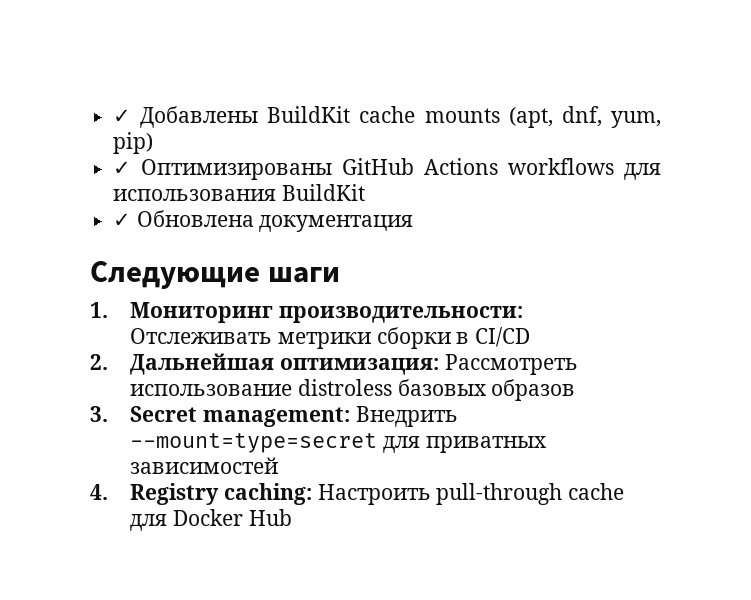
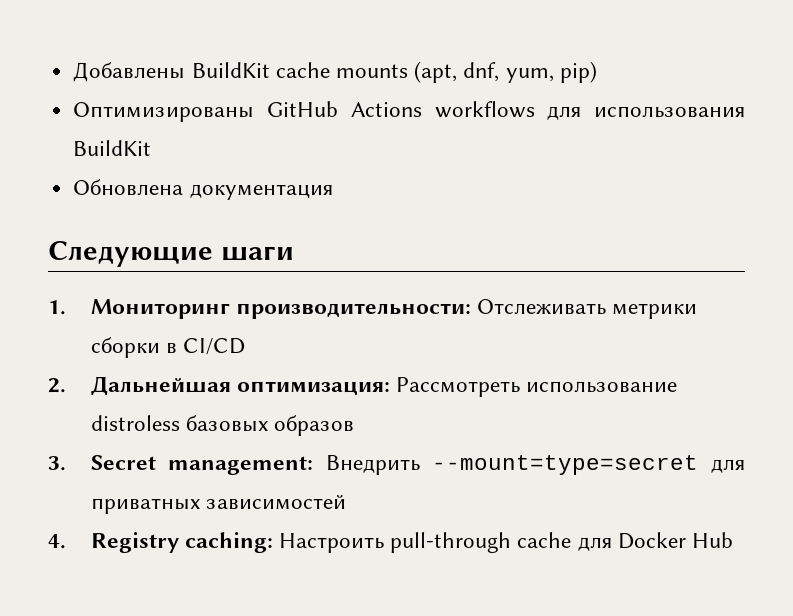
[113,109,132,123] ✓ -> (73, 72) none
[113,161,132,175] ✓ -> (597, 72) none
[113,213,132,227] ✓ -> (152, 148) none

